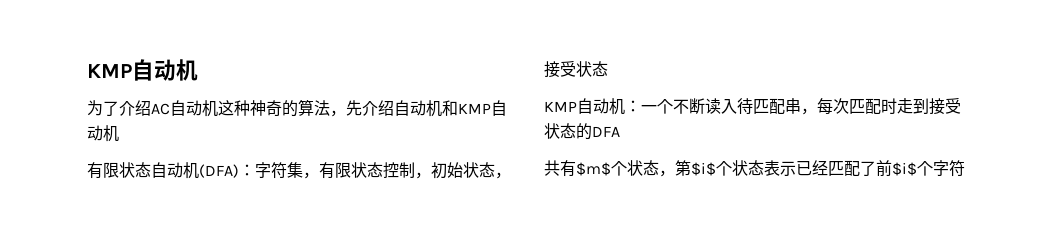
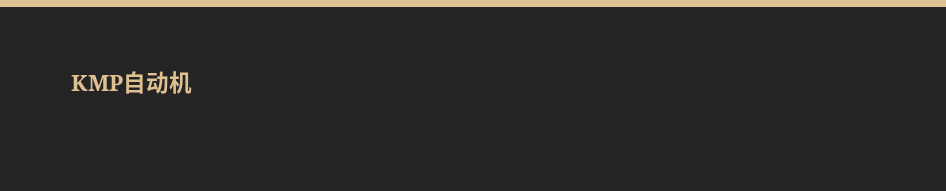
[87,59,198,81] [87,99,507,117] [87,125,119,142] [87,162,511,179] [544,61,608,78] [544,98,961,115] [544,123,620,140] [544,160,965,177] KMP自动机 // 为了介绍AC自动机这种神奇的算法，先介绍自动机和KMP自动机 // 有限状态自动机(DFA)：字符集，有限状态控制，初始状态，接受状态 // KMP自动机：一个不断读入待匹配串，每次匹配时走到接受状态的DFA // 共有$m$个状态，第$i$个状态表示已经匹配了前$i$个字符 -> [71,71,192,94] KMP自动机

